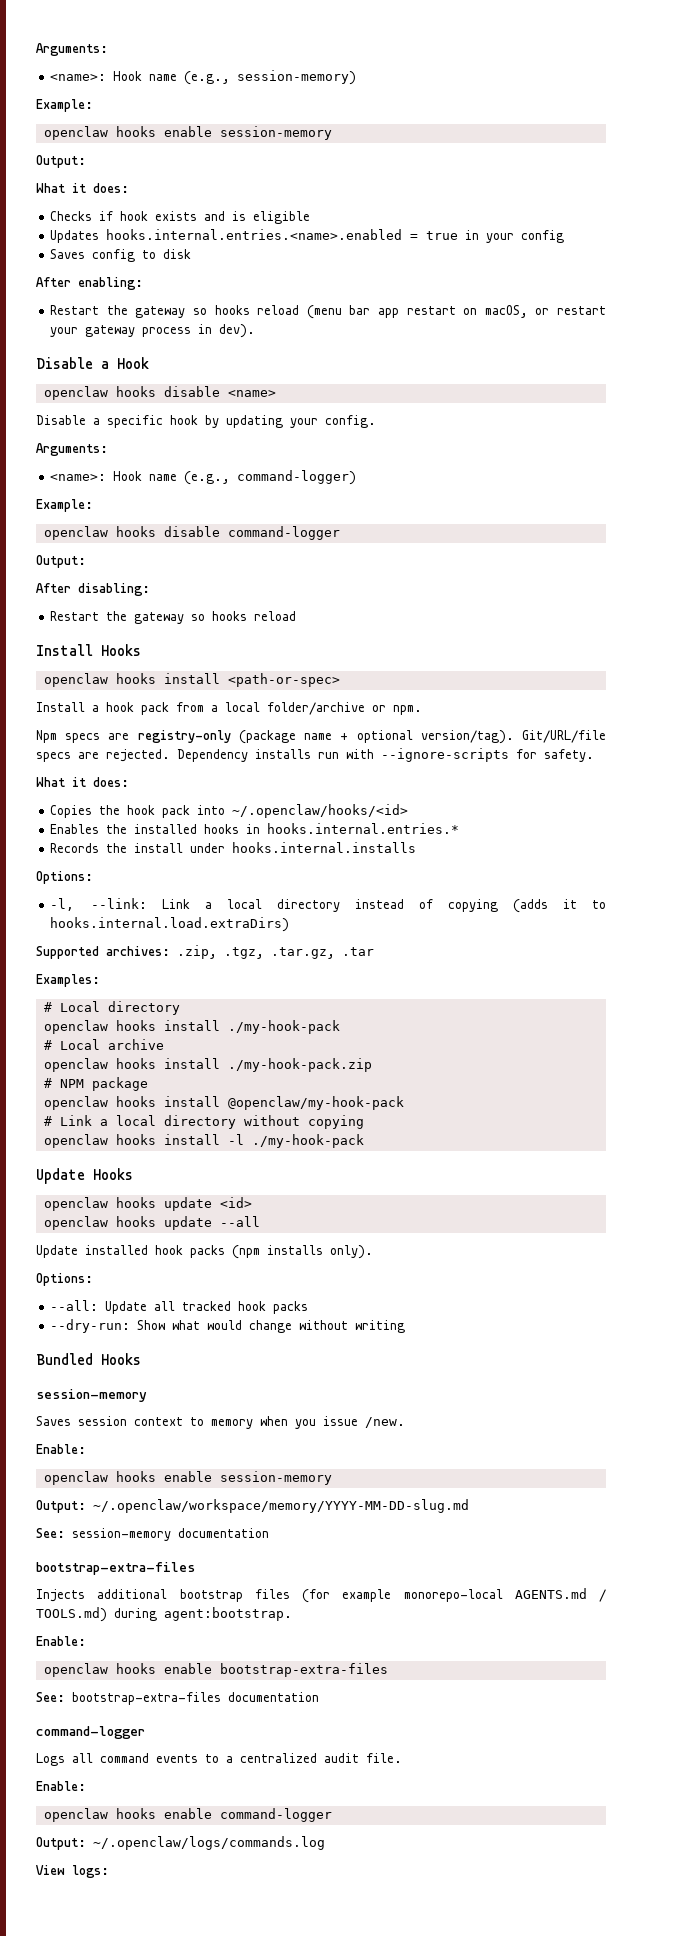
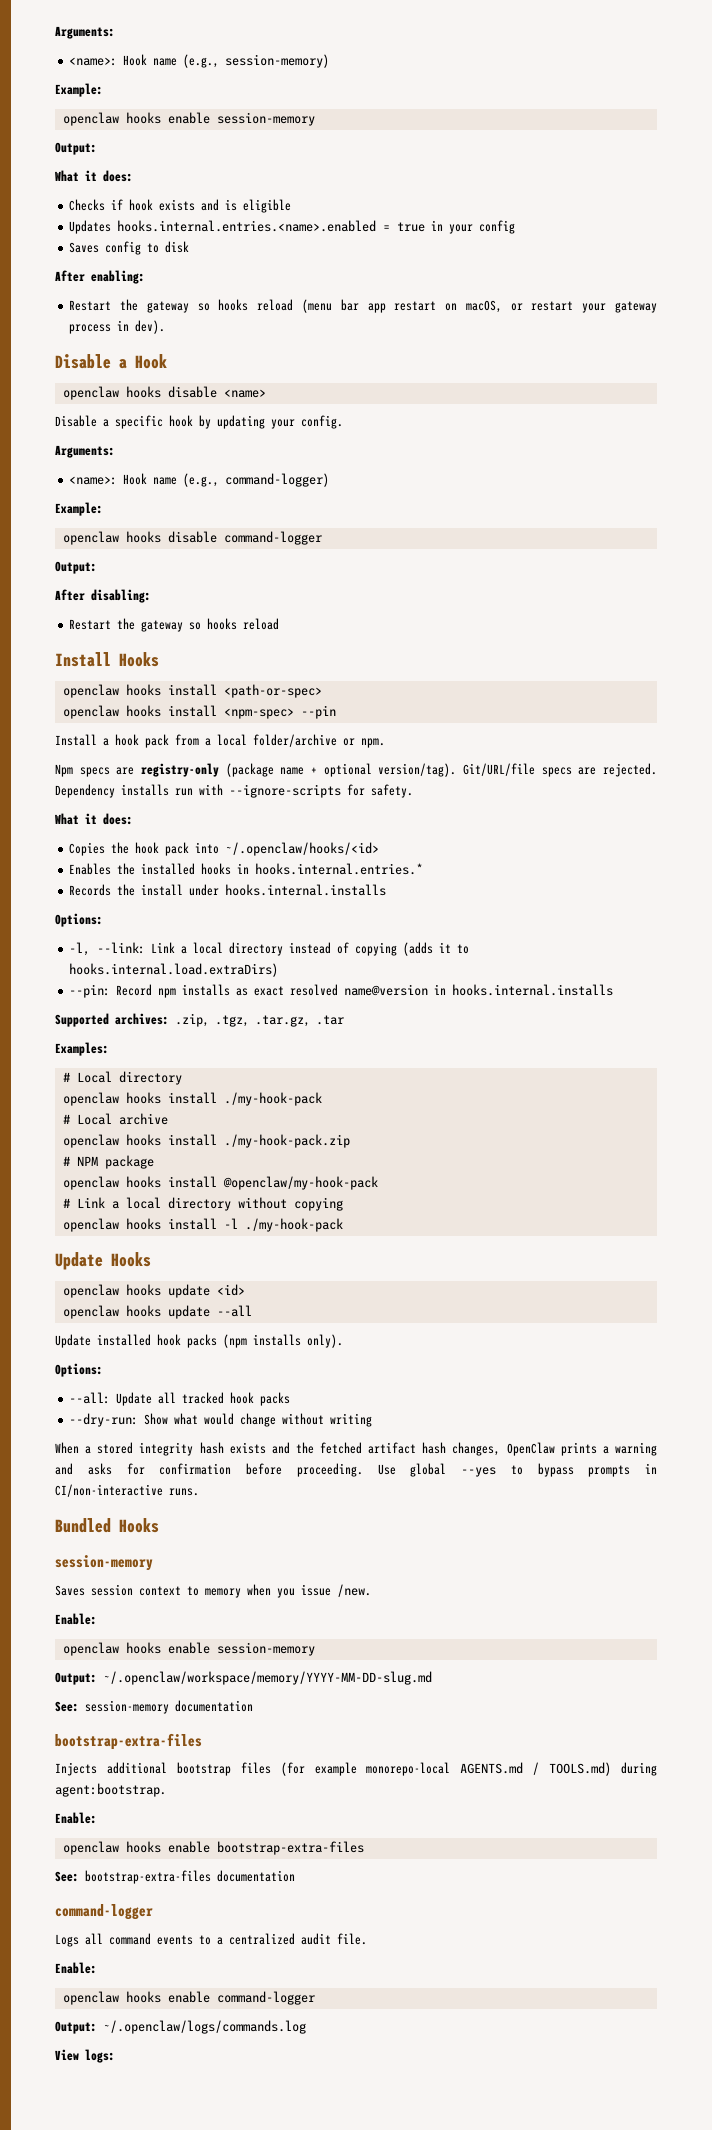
(340, 680) none -> [62,705,336,719] // openclaw hooks install <npm-spec> --pin
(290, 924) none -> [69,984,614,998] // --pin: Record npm installs as exact resolved name@version in hooks.internal.installs
(406, 1326) none -> [55,1442,657,1456] [55,1463,657,1477] [55,1484,199,1497] // When a stored integrity hash exists and the fetched artifact hash changes, OpenClaw prints a warning and asks for confirmation before proceeding. Use global --yes to bypass prompts in CI/non-interactive runs.

